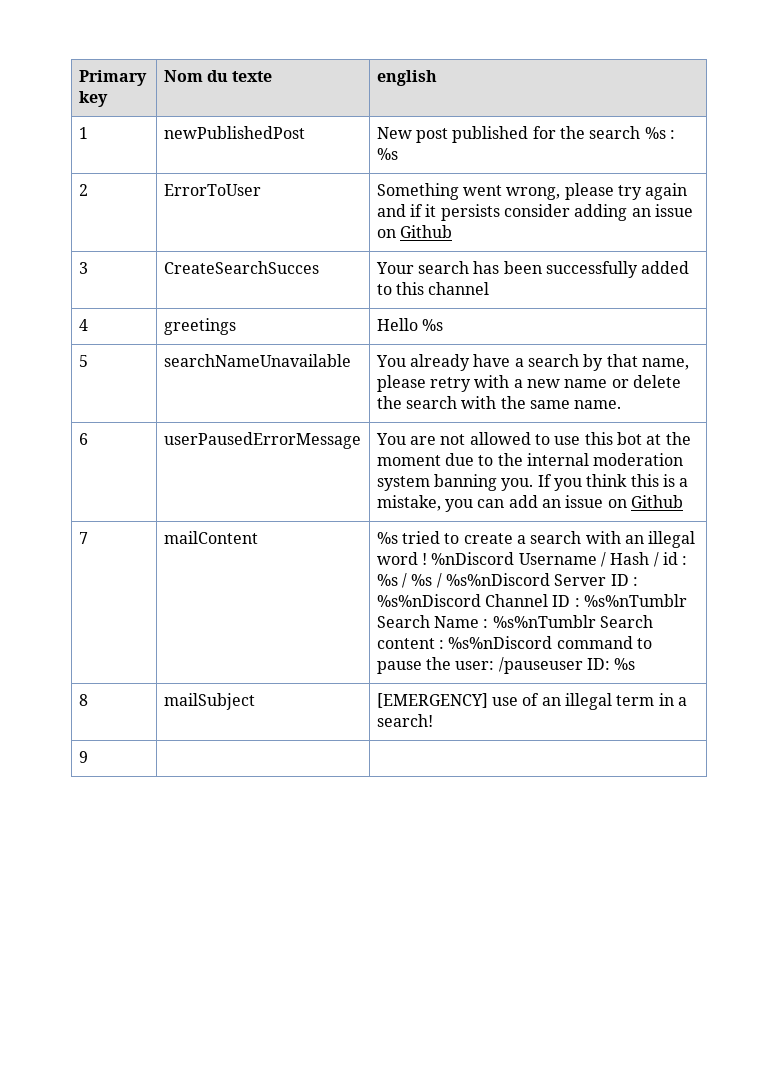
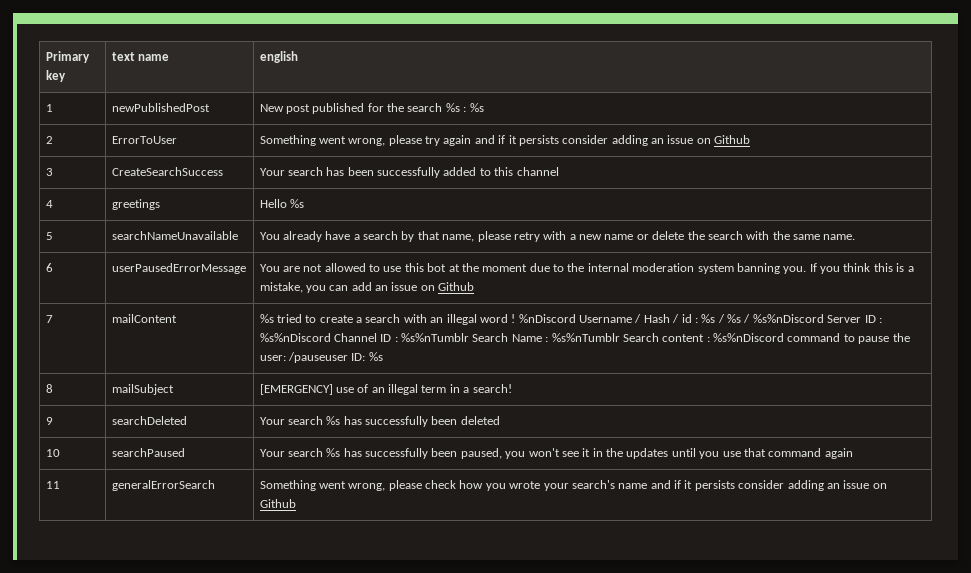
[163,70,273,82] Nom du texte -> [111,52,169,61] text name
[163,261,319,274] CreateSearchSucces -> [111,167,223,176] CreateSearchSuccess
(88, 757) | -> [111,416,187,425] [259,416,500,427] [45,449,60,457] [111,448,185,457] [259,448,853,459] [45,481,60,489] [111,480,215,491] [259,480,887,491] [259,499,296,508] searchDeleted | Your search %s has successfully been deleted // 10 | searchPaused | Your search %s has successfully been paused, you won't see it in the updates until you use that command again // 11 | generalErrorSearch | Something went wrong, please check how you wrote your search's name and if it persists consider adding an issue on Github

